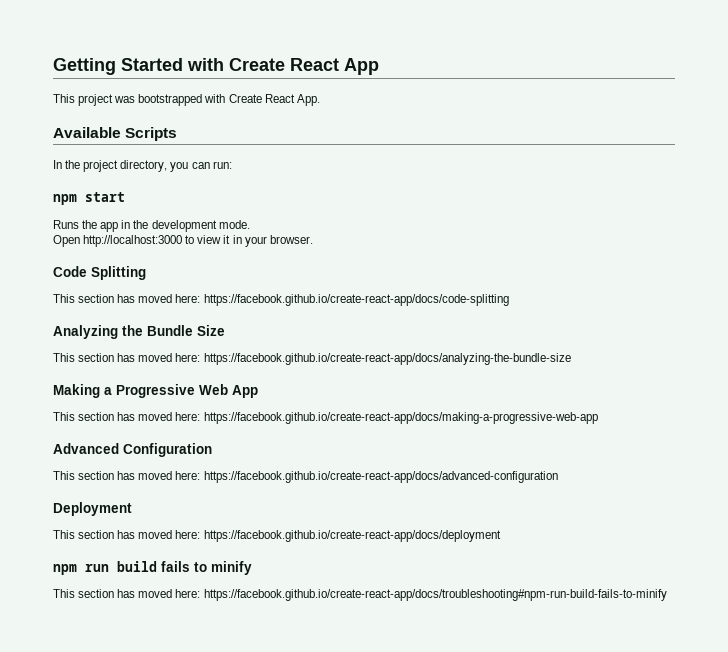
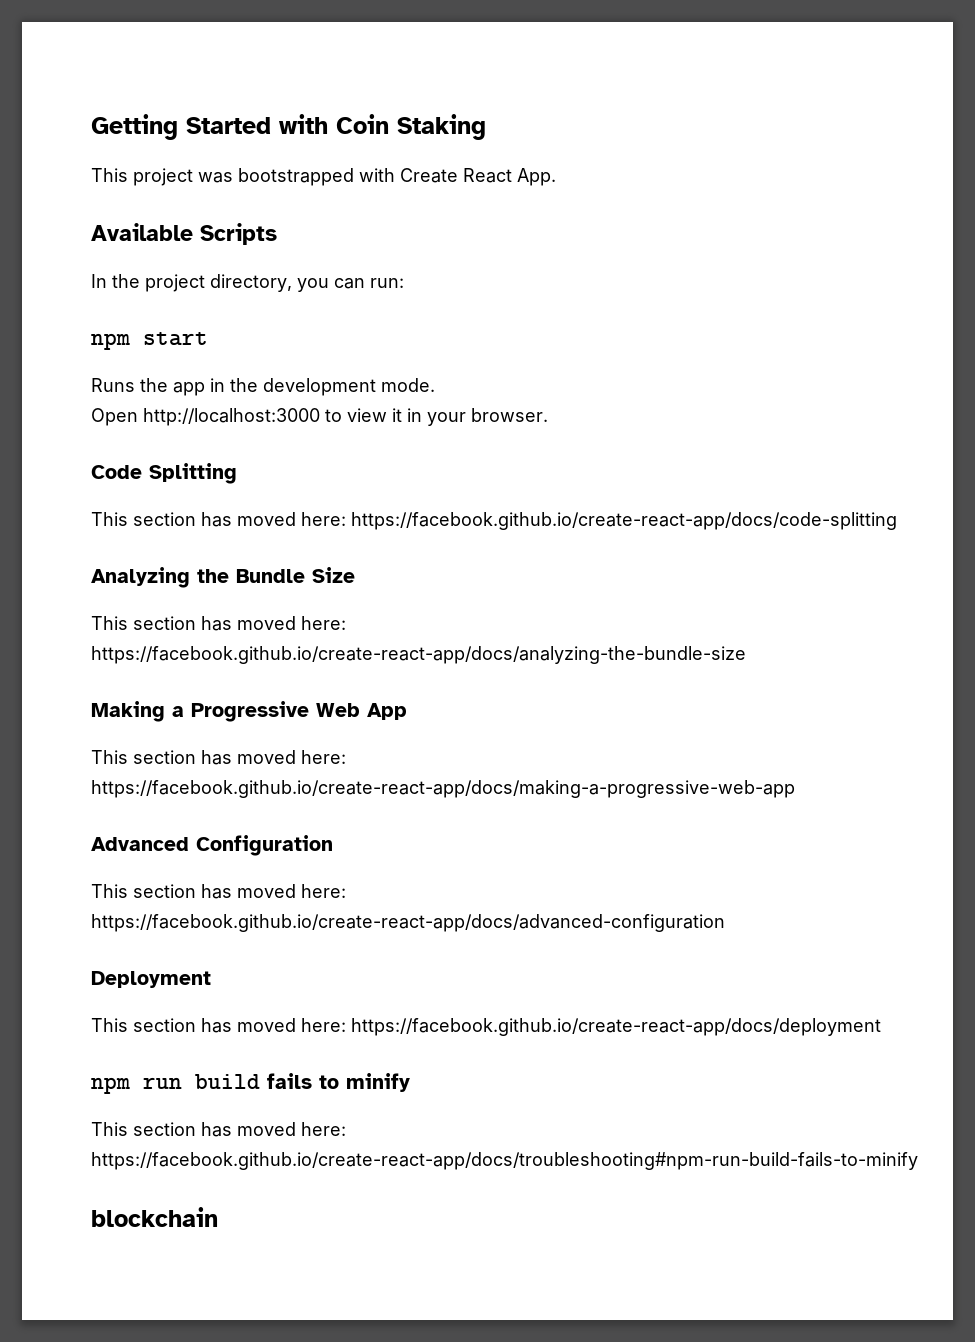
[229,58,379,75] Create React App -> [336,114,486,140] Coin Staking
(667, 595) none -> [91,1207,218,1227] // blockchain

